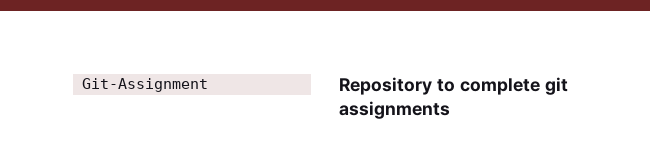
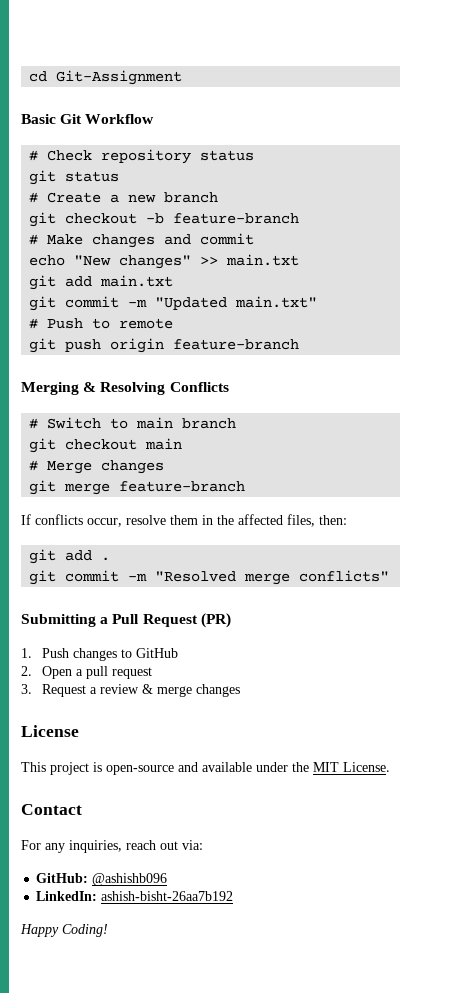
(82, 85) none -> [29,71,48,82] cd
[339,77,568,95] [339,101,450,119] Repository to complete git assignments -> [21,114,155,124] [29,149,255,164] [29,170,120,185] [29,192,219,203] [29,212,300,227] [29,233,255,248] [29,254,300,269] [29,275,174,290] [29,296,318,311] [29,318,174,329] [29,338,300,353] [21,382,229,395] [29,417,237,429] [29,438,183,453] [29,460,165,474] [29,480,246,495] [21,514,347,527] [29,549,111,564] [29,570,390,585] [21,613,231,628] [21,648,179,661] [21,666,153,679] [21,684,241,697] [21,725,79,737] [21,762,390,775] [21,804,82,815] [21,840,203,853] [36,873,168,886] [36,891,234,901] [20,924,108,937] Basic Git Workflow // # Check repository status // git status // # Create a new branch // git checkout -b feature-branch // # Make changes and commit // echo "New changes" >> main.txt // git add main.txt // git commit -m "Updated main.txt" // # Push to remote // git push origin feature-branch // Merging & Resolving Conflicts // # Switch to main branch // git checkout main // # Merge changes // git merge feature-branch // If conflicts occur, resolve them in the affected files, then: // git add . // git commit -m "Resolved merge conflicts" // Submitting a Pull Request (PR) // 1. Push changes to GitHub // 2. Open a pull request // 3. Request a review & merge changes // License // This project is open-source and available under the MIT License. // Contact // For any inquiries, reach out via: // GitHub: @ashishb096 // LinkedIn: ashish-bisht-26aa7b192 // Happy Coding!

